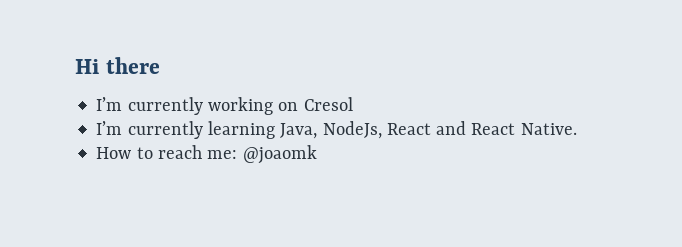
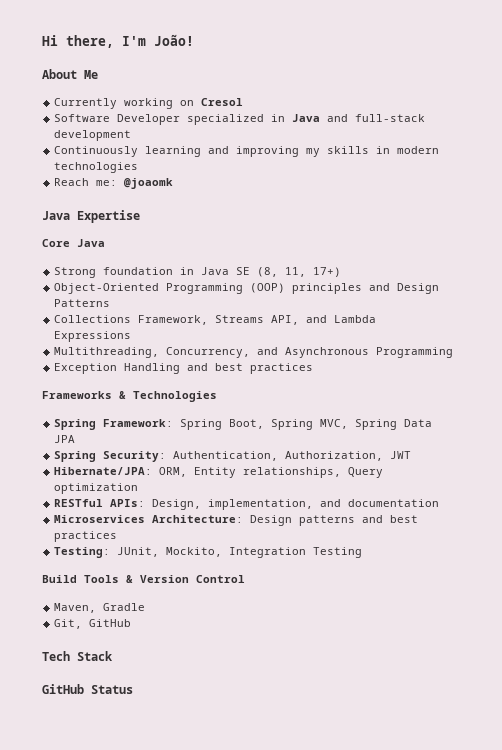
[105,57,160,74] [96,97,353,115] [96,121,577,139] [96,145,317,164] there // I’m currently working on Cresol // I’m currently learning Java, NodeJs, React and React Native. // How to reach me: @joaomk -> [66,34,194,48] [42,69,98,79] [54,98,244,109] [54,114,426,125] [54,130,132,141] [54,146,440,157] [54,162,139,173] [54,178,174,189] [42,210,140,223] [42,239,105,247] [54,267,342,278] [54,283,440,294] [54,299,111,307] [54,315,377,325] [54,331,132,342] [54,347,454,358] [54,363,314,374] [42,391,217,402] [54,419,433,430] [54,435,76,443] [54,451,412,462] [54,467,384,478] [54,483,139,494] [54,499,440,510] [54,515,419,526] [54,531,118,542] [54,547,363,558] [42,575,245,583] [54,603,146,613] [54,619,132,629] [42,651,113,661] [42,684,133,694] there, I'm João! // About Me // Currently working on Cresol // Software Developer specialized in Java and full-stack development // Continuously learning and improving my skills in modern technologies // Reach me: @joaomk // Java Expertise // Core Java // Strong foundation in Java SE (8, 11, 17+) // Object-Oriented Programming (OOP) principles and Design Patterns // Collections Framework, Streams API, and Lambda Expressions // Multithreading, Concurrency, and Asynchronous Programming // Exception Handling and best practices // Frameworks & Technologies // Spring Framework: Spring Boot, Spring MVC, Spring Data JPA // Spring Security: Authentication, Authorization, JWT // Hibernate/JPA: ORM, Entity relationships, Query optimization // RESTful APIs: Design, implementation, and documentation // Microservices Architecture: Design patterns and best practices // Testing: JUnit, Mockito, Integration Testing // Build Tools & Version Control // Maven, Gradle // Git, GitHub // Tech Stack // GitHub Status

